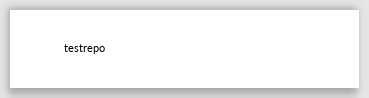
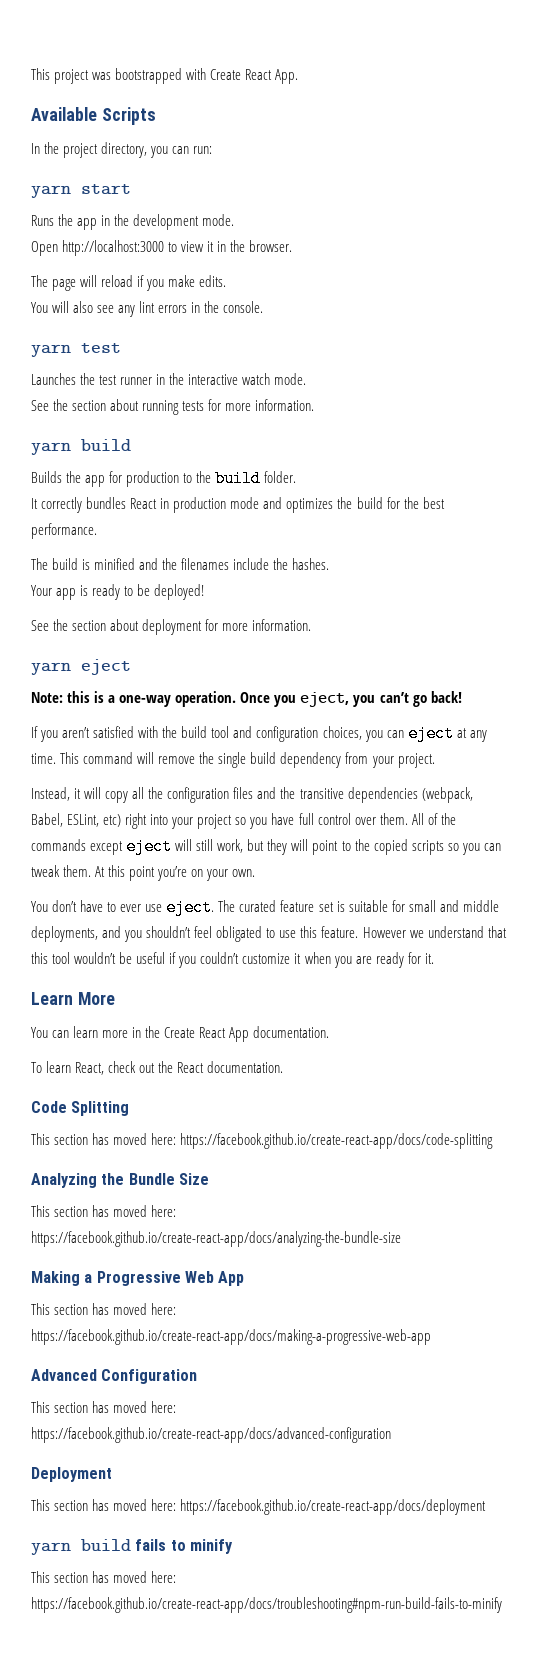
[64,44,105,54] testrepo -> [31,68,299,84] [31,107,156,125] [31,142,213,158] [31,184,131,198] [31,214,235,230] [31,240,293,256] [31,275,227,291] [31,301,264,317] [31,343,121,357] [31,373,307,385] [31,399,315,415] [31,439,131,455] [31,470,297,487] [31,497,445,513] [31,523,97,539] [31,558,330,570] [31,584,205,600] [31,619,312,635] [31,659,131,675] [31,691,462,707] [31,725,487,742] [31,752,435,768] [31,787,473,803] [31,813,456,829] [31,838,501,855] [31,865,256,881] [31,899,499,916] [31,926,507,942] [31,952,434,968] [31,992,115,1005] [31,1026,330,1042] [31,1061,284,1075] [31,1101,130,1116] [31,1133,494,1149] [31,1173,209,1188] [31,1205,177,1217] [31,1231,401,1247] [31,1271,245,1286] [31,1303,177,1315] [31,1329,431,1345] [31,1369,198,1384] [31,1401,177,1413] [31,1427,391,1443] [31,1467,112,1482] [31,1499,487,1515] [31,1539,233,1555] [31,1571,177,1583] [31,1597,502,1613] This project was bootstrapped with Create React App. // Available Scripts // In the project directory, you can run: // yarn start // Runs the app in the development mode. // Open http://localhost:3000 to view it in the browser. // The page will reload if you make edits. // You will also see any lint errors in the console. // yarn test // Launches the test runner in the interactive watch mode. // See the section about running tests for more information. // yarn build // Builds the app for production to the build folder. // It correctly bundles React in production mode and optimizes the build for the best performance. // The build is minified and the filenames include the hashes. // Your app is ready to be deployed! // See the section about deployment for more information. // yarn eject // Note: this is a one-way operation. Once you eject, you can’t go back! // If you aren’t satisfied with the build tool and configuration choices, you can eject at any time. This command will remove the single build dependency from your project. // Instead, it will copy all the configuration files and the transitive dependencies (webpack, Babel, ESLint, etc) right into your project so you have full control over them. All of the commands except eject will still work, but they will point to the copied scripts so you can tweak them. At this point you’re on your own. // You don’t have to ever use eject. The curated feature set is suitable for small and middle deployments, and you shouldn’t feel obligated to use this feature. However we understand that this tool wouldn’t be useful if you couldn’t customize it when you are ready for it. // Learn More // You can learn more in the Create React App documentation. // To learn React, check out the React documentation. // Code Splitting // This section has moved here: https://facebook.github.io/create-react-app/docs/code-splitting // Analyzing the Bundle Size // This section has moved here: https://facebook.github.io/create-react-app/docs/analyzing-the-bundle-size // Making a Progressive Web App // This section has moved here: https://facebook.github.io/create-react-app/docs/making-a-progressive-web-app // Advanced Configuration // This section has moved here: https://facebook.github.io/create-react-app/docs/advanced-configuration // Deployment // This section has moved here: https://facebook.github.io/create-react-app/docs/deployment // yarn build fails to minify // This section has moved here: https://facebook.github.io/create-react-app/docs/troubleshooting#npm-run-build-fails-to-minify

